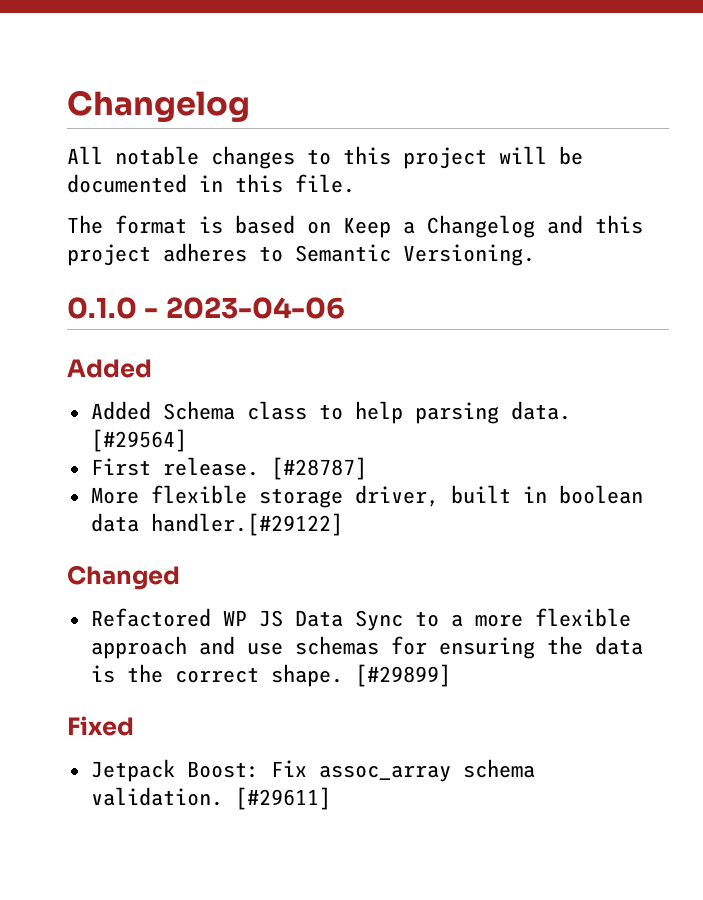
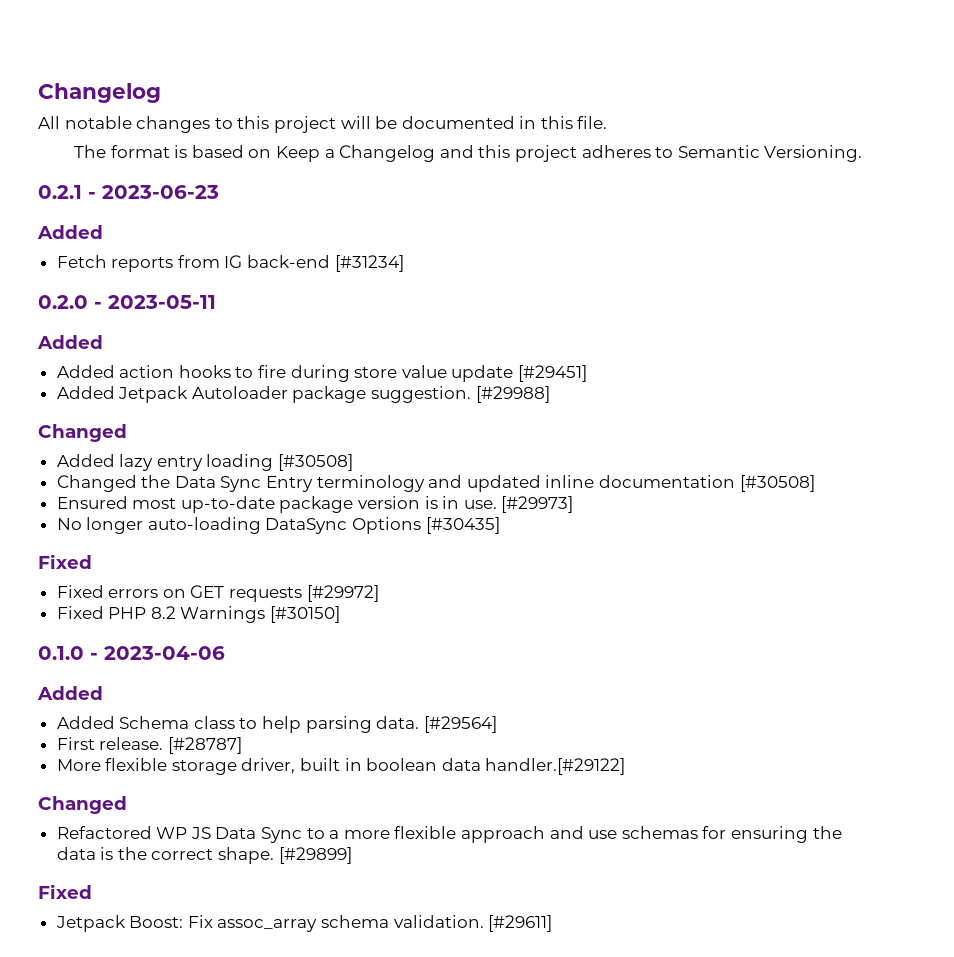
(535, 255) none -> [38,185,219,199] [37,225,103,239] [56,255,404,272] [38,295,216,309] [37,335,103,349] [56,365,588,382] [56,386,550,403] [38,424,127,442] [56,454,354,471] [56,475,815,492] [56,496,574,513] [56,517,500,534] [38,554,92,569] [56,585,379,602] [56,606,341,623] // 0.2.1 - 2023-06-23 // Added // Fetch reports from IG back-end [#31234] // 0.2.0 - 2023-05-11 // Added // Added action hooks to fire during store value update [#29451] // Added Jetpack Autoloader package suggestion. [#29988] // Changed // Added lazy entry loading [#30508] // Changed the Data Sync Entry terminology and updated inline documentation [#30508] // Ensured most up-to-date package version is in use. [#29973] // No longer auto-loading DataSync Options [#30435] // Fixed // Fixed errors on GET requests [#29972] // Fixed PHP 8.2 Warnings [#30150]

